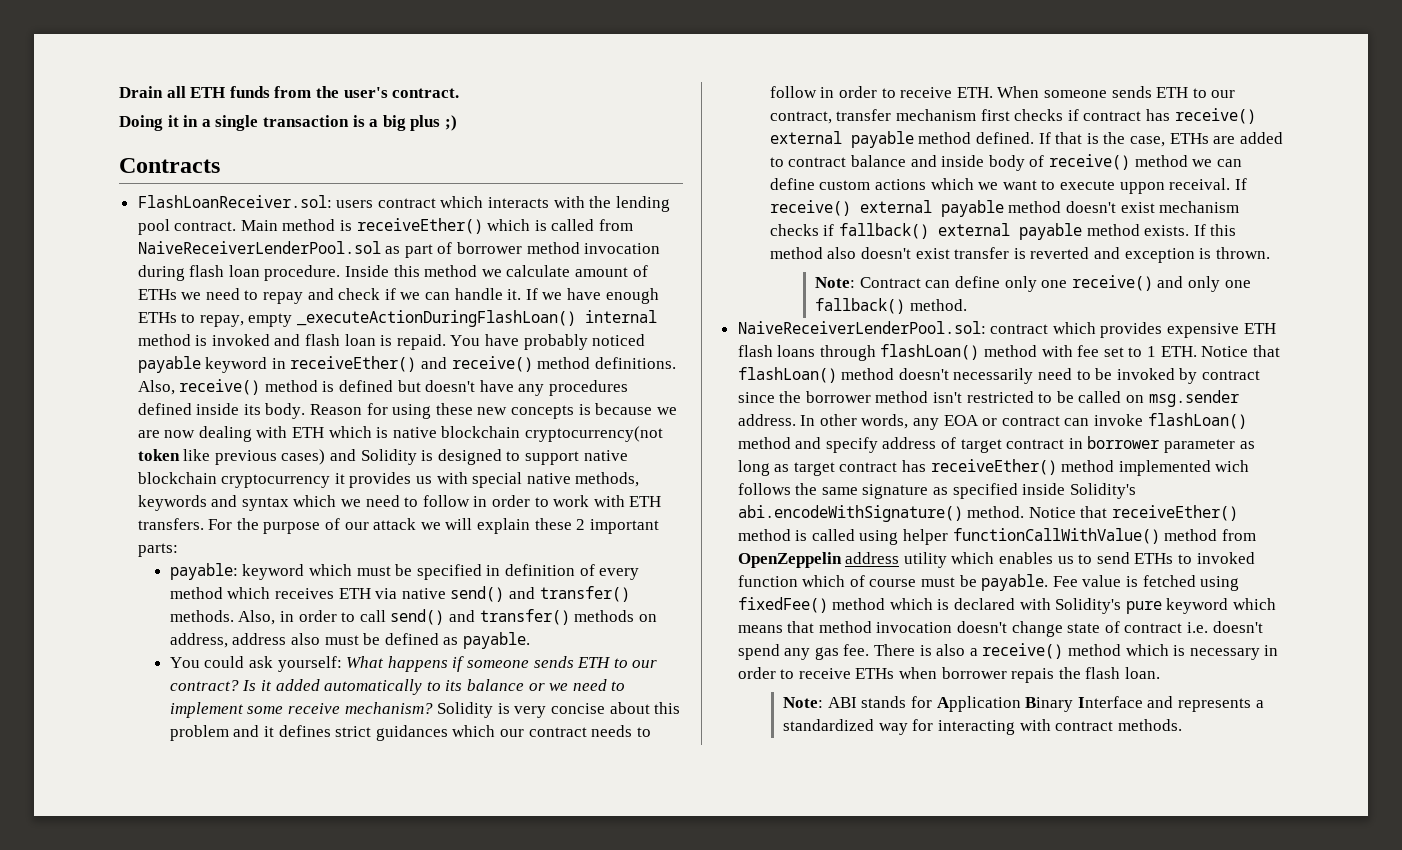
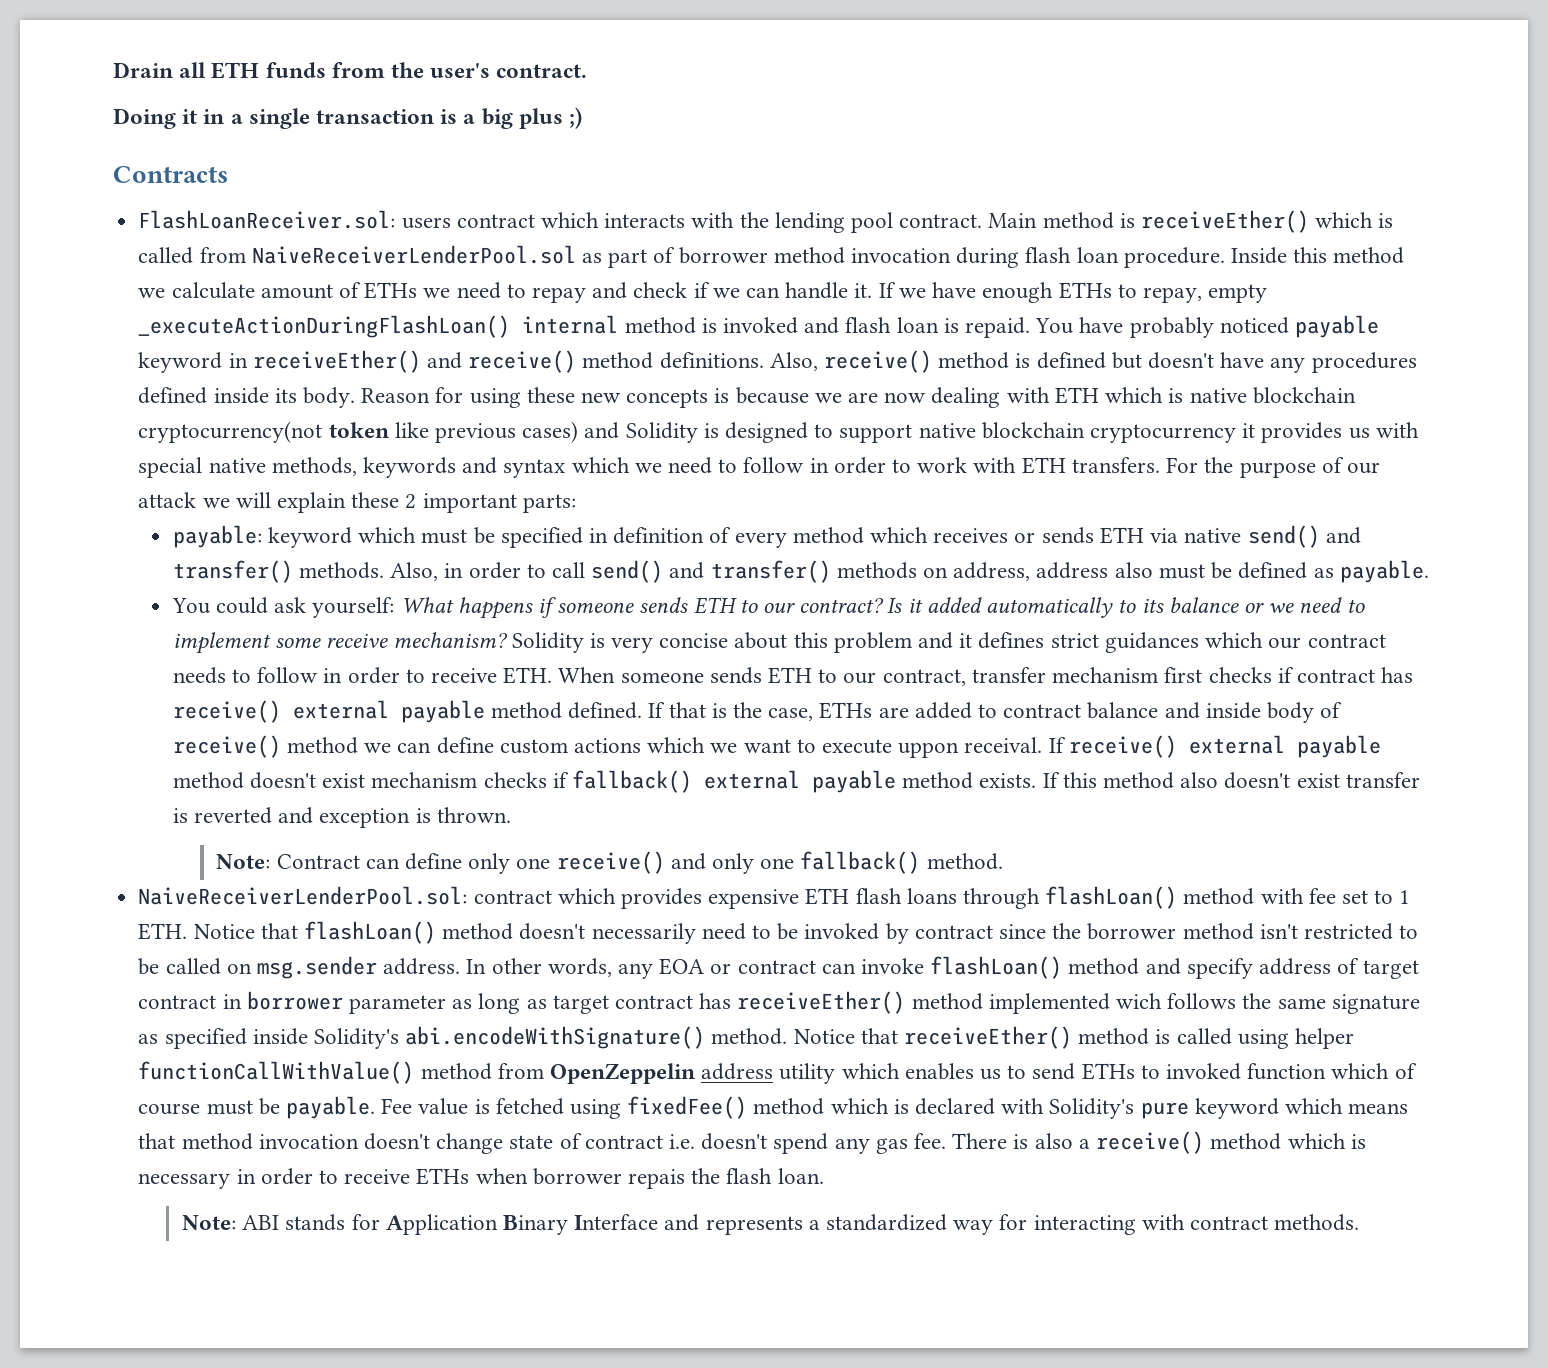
(334, 593) none -> [1014,527,1094,544] or sends

